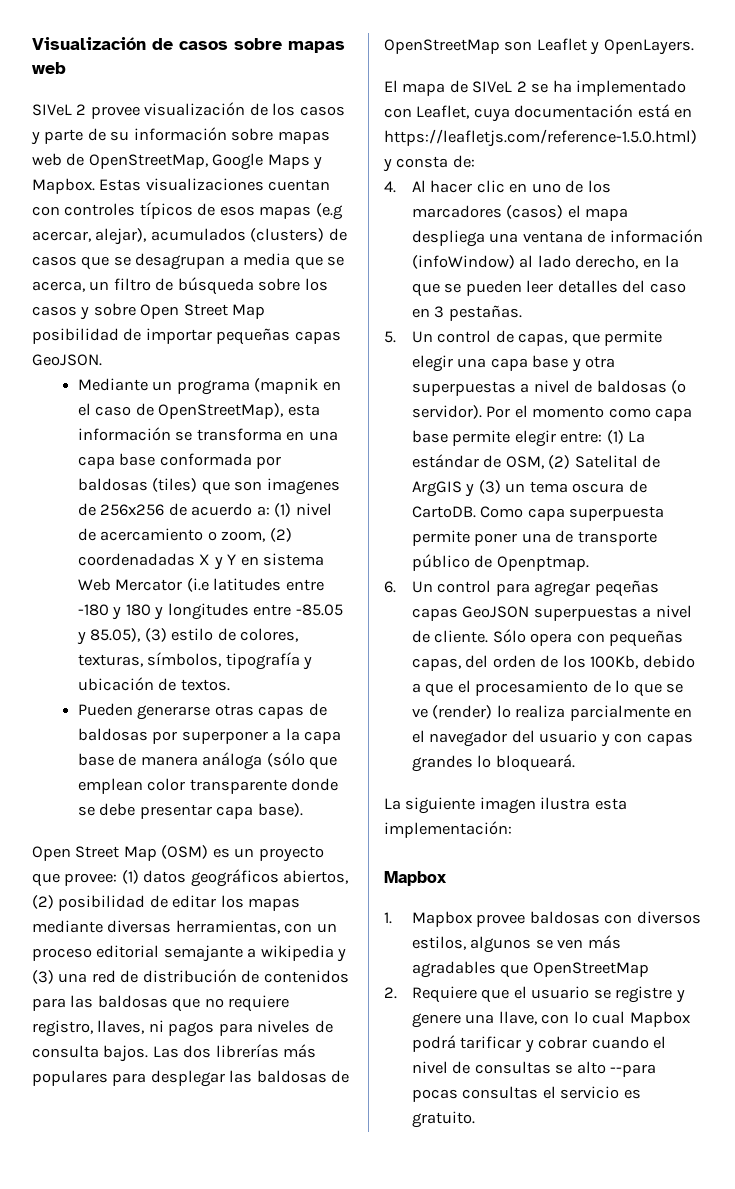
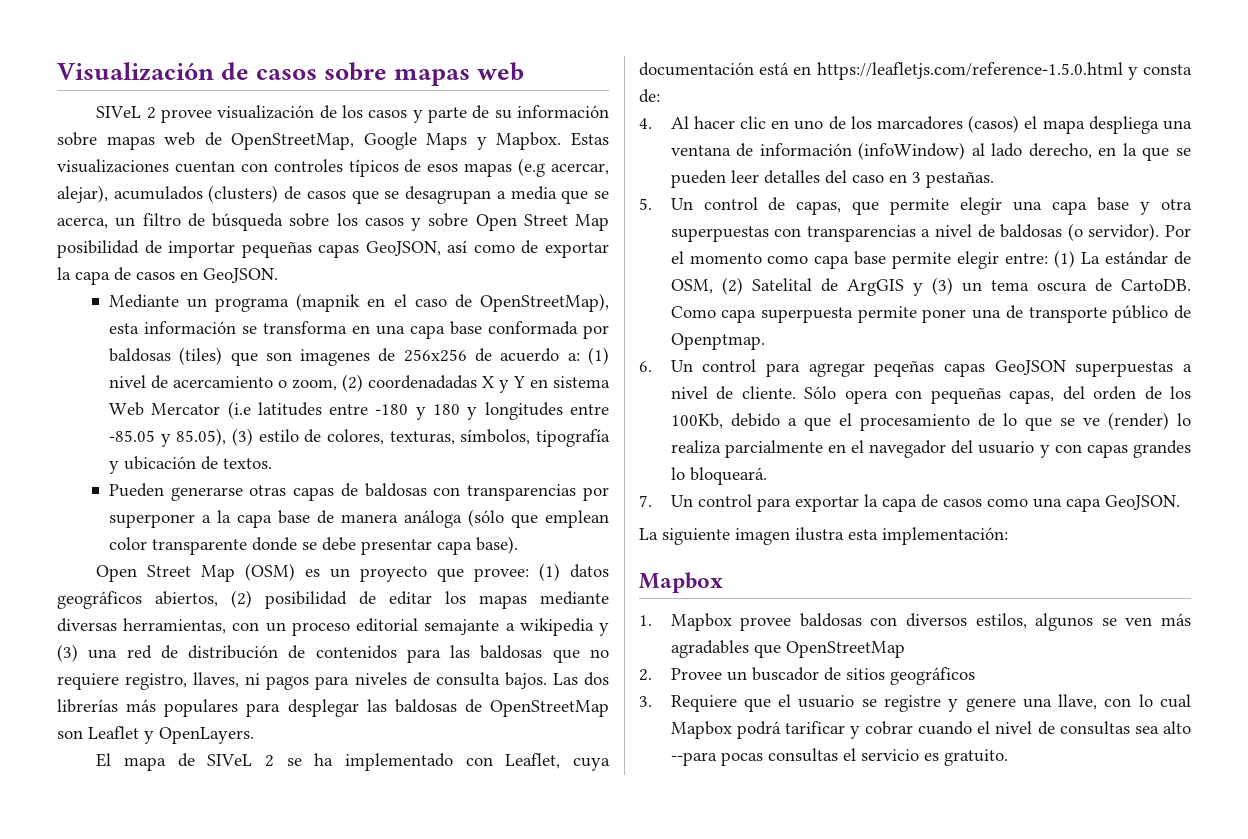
(341, 337) none -> [365,240,609,258] [57,267,198,285] GeoJSON, así como de exportar la capa de casos en
(148, 734) none -> [433,484,577,501] con transparencias
[384,129,697,147] https://leafletjs.com/reference-1.5.0.html) -> [816,62,1123,80] https://leafletjs.com/reference-1.5.0.html
(516, 388) none -> [774,225,916,242] con transparencias
(575, 763) none -> [639,494,1180,512] // 7. Un control para exportar la capa de casos como una capa GeoJSON.
(397, 993) none -> [670,667,975,685] [639,696,652,707] Provee un buscador de sitios geográficos // 3.
[555,1064,573,1074] se -> [1134,726,1159,734] sea

